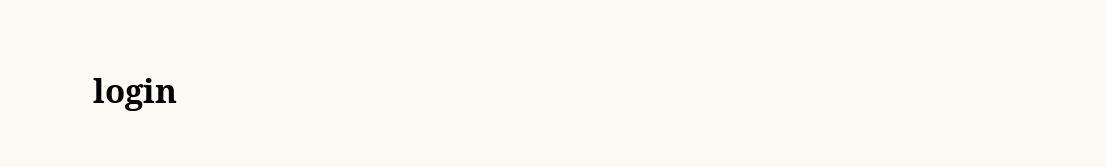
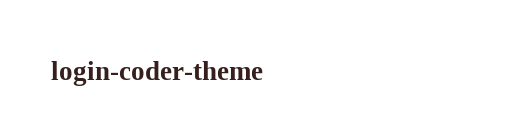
[93,78,177,111] login -> [51,61,263,86] login-coder-theme

